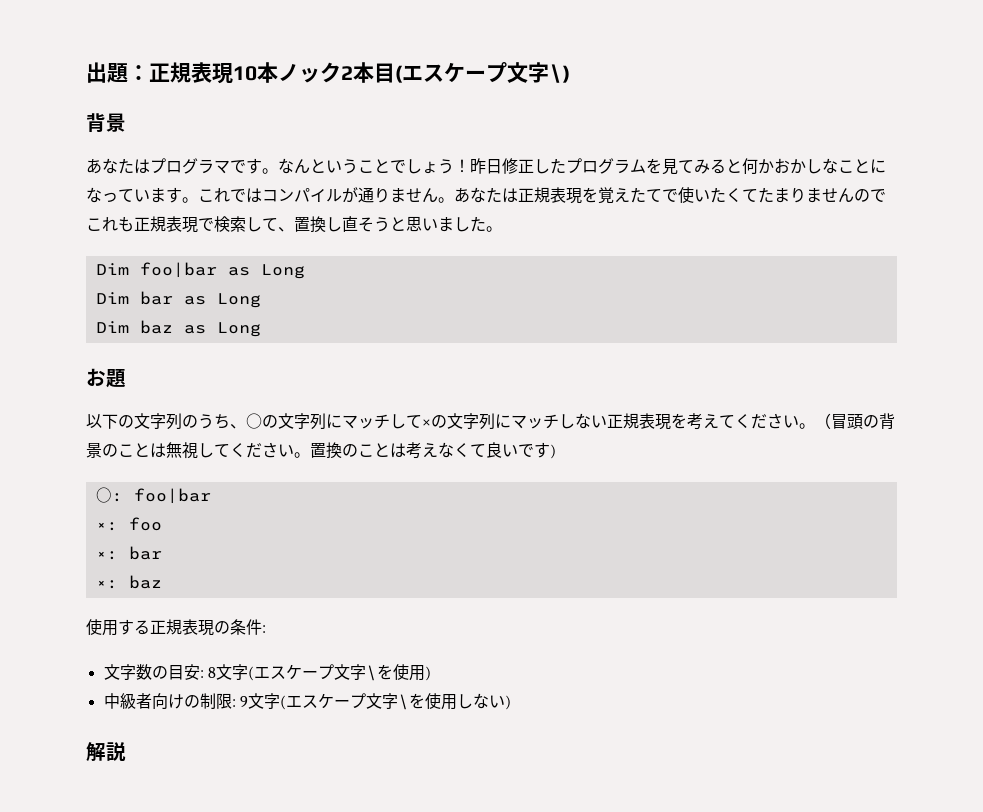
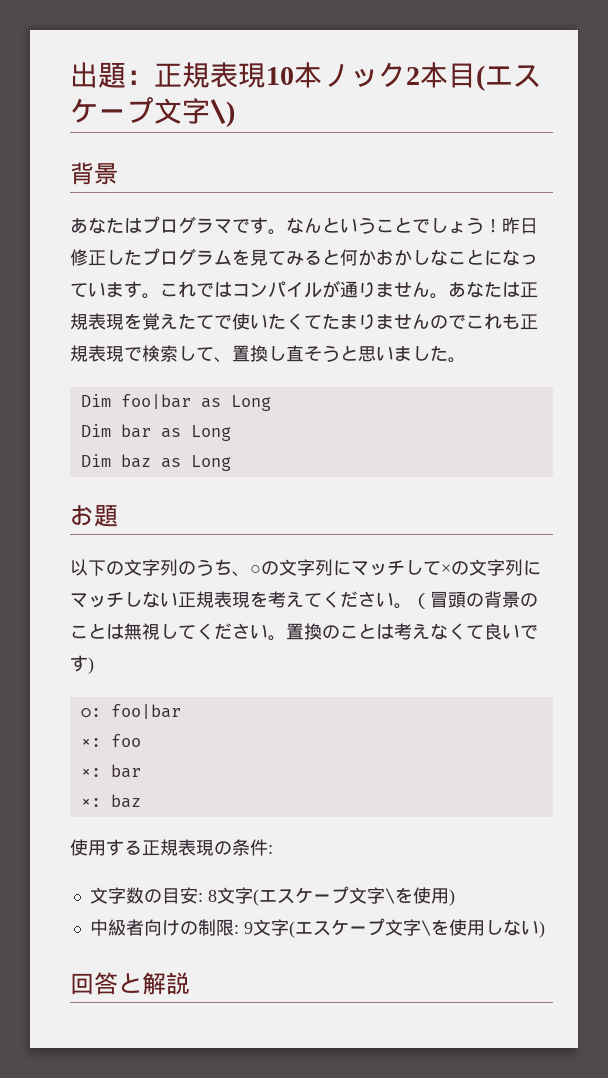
(511, 702) none -> [70,972,142,995] 回答と

